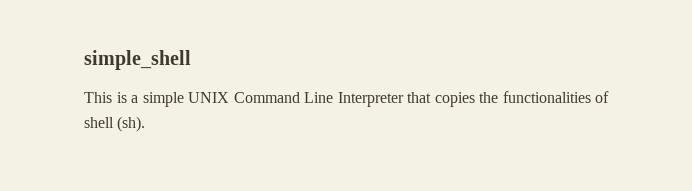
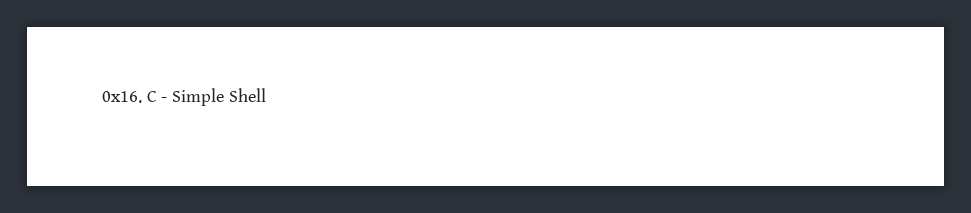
[84,50,191,70] [84,91,609,107] [84,116,146,132] simple_shell // This is a simple UNIX Command Line Interpreter that copies the functionalities of shell (sh). -> [102,88,266,106] 0x16. C - Simple Shell

